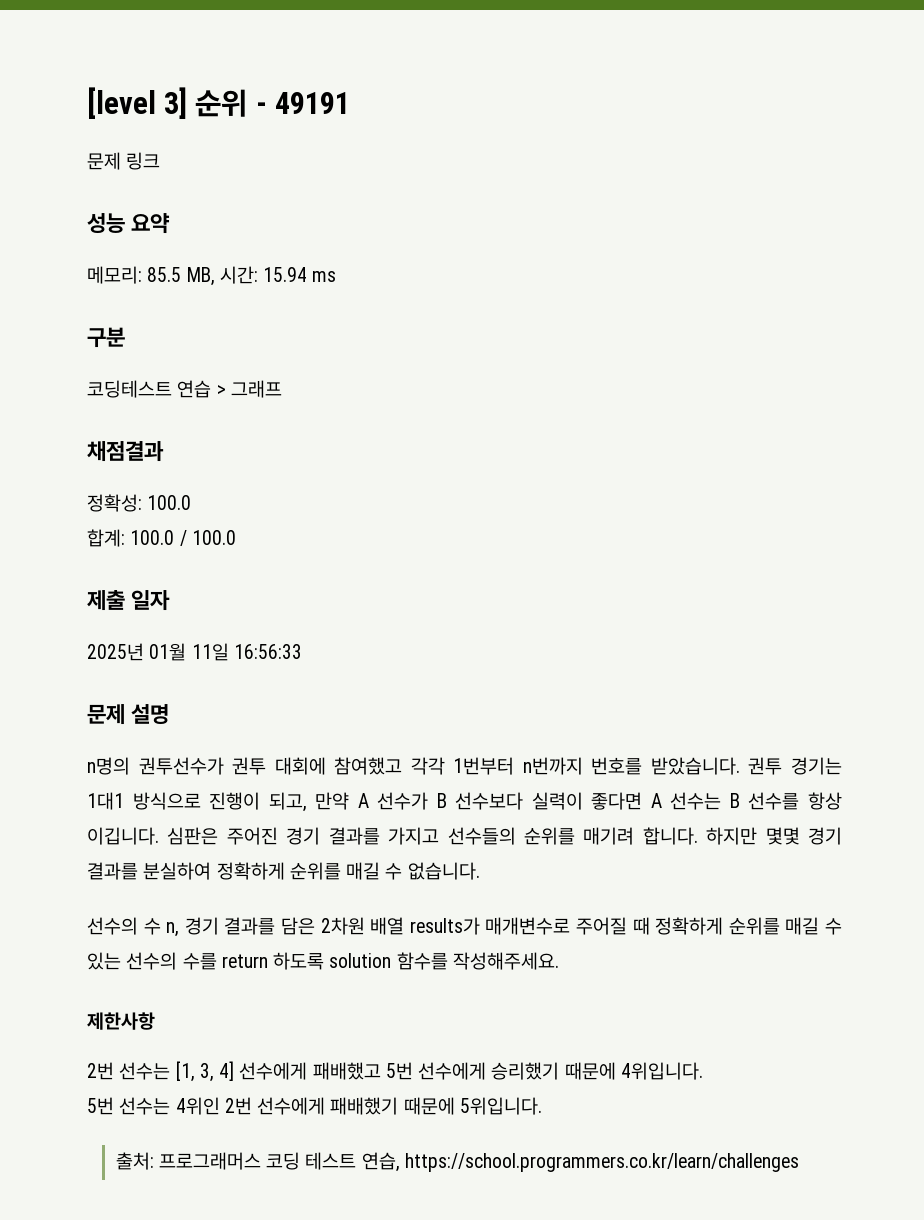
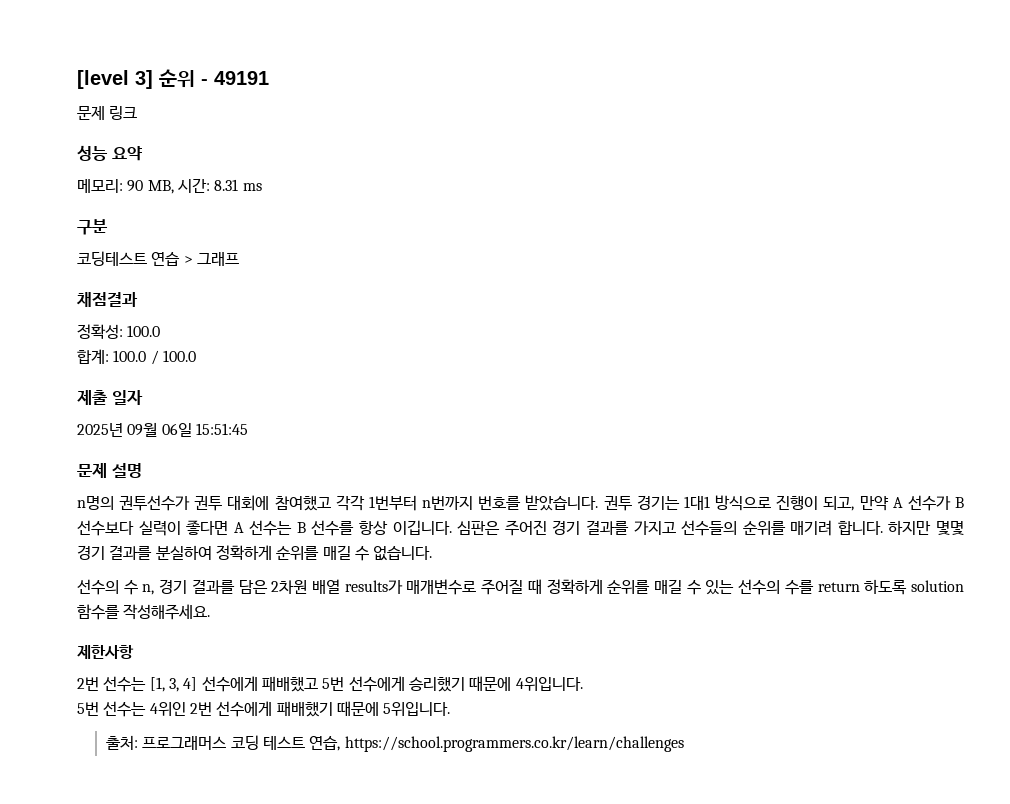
[147,267,182,282] 85.5 -> [127,180,144,192] 90
[263,267,308,282] 15.94 -> [214,179,239,191] 8.31
[149,643,302,661] 01월 11일 16:56:33 -> [127,422,248,437] 09월 06일 15:51:45

